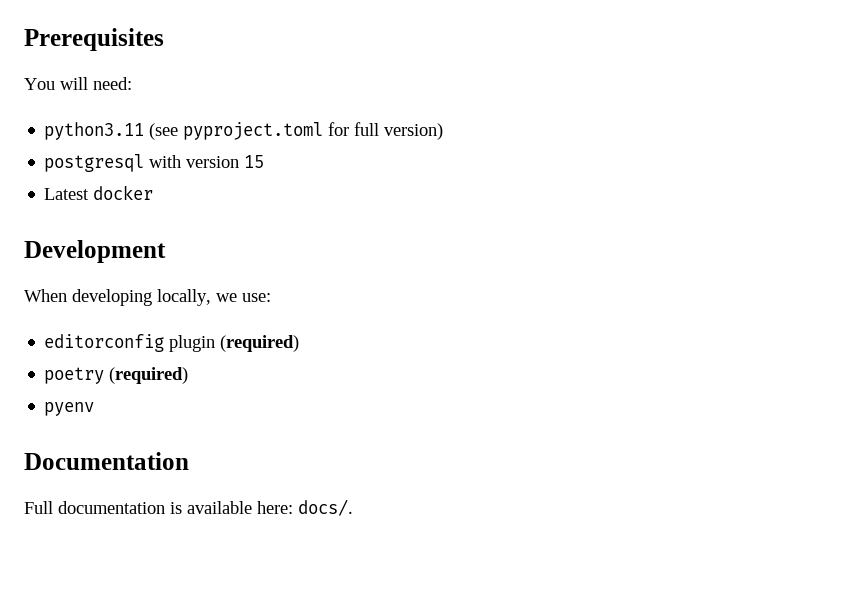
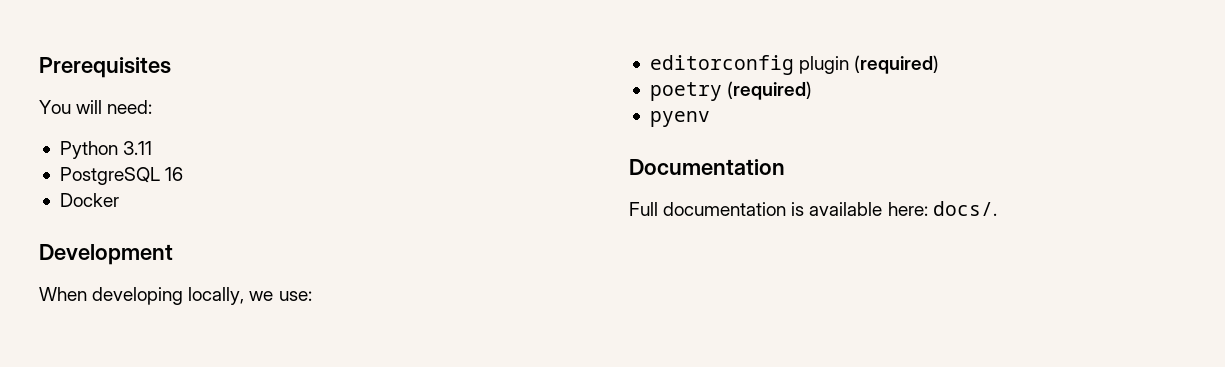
[44,122,444,140] [44,154,265,172] [44,185,154,200] python3.11 (see pyproject.toml for full version) // postgresql with version 15 // Latest docker -> [59,141,153,159] [59,167,184,185] [59,193,119,207] Python 3.11 // PostgreSQL 16 // Docker

